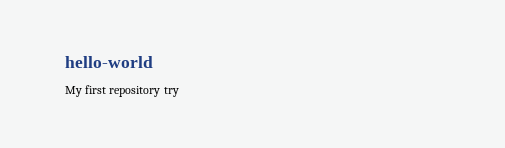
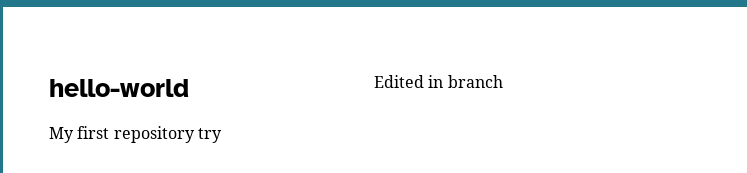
(179, 92) none -> [374,75,503,88] // Edited in branch

